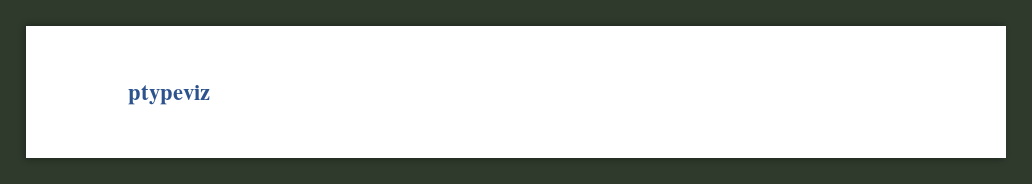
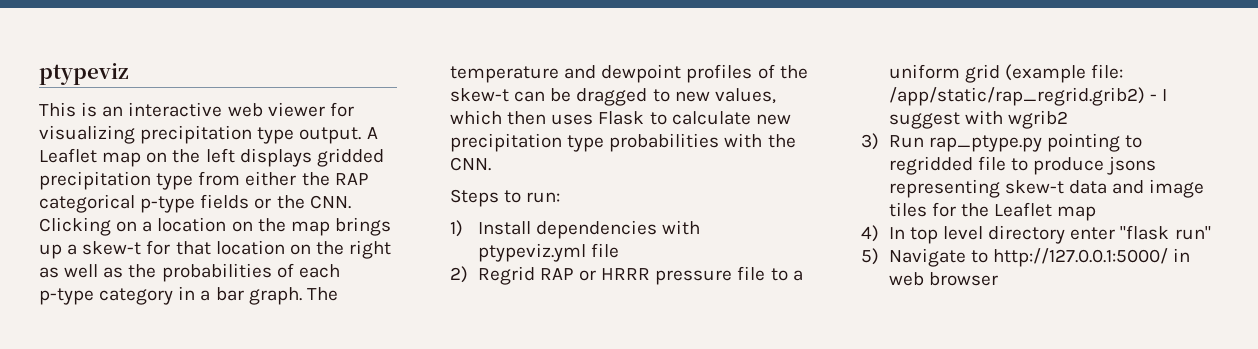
(210, 95) none -> [39,102,354,117] [39,125,378,144] [39,148,384,167] [39,171,369,190] [39,194,351,213] [39,217,391,236] [39,240,392,259] [39,263,340,282] [39,286,338,305] [450,64,808,83] [450,88,776,106] [450,110,791,125] [450,133,796,152] [450,157,491,171] [450,189,561,207] [450,220,700,239] [477,243,619,262] [450,266,803,285] [888,64,1124,83] [888,87,1167,106] [888,110,1068,129] [861,133,1143,152] [888,156,1157,175] [888,179,1205,198] [888,202,1097,221] [861,225,1211,244] [861,248,1191,267] [888,272,998,286] // This is an interactive web viewer for visualizing precipitation type output. A Leaflet map on the left displays gridded precipitation type from either the RAP categorical p-type fields or the CNN. Clicking on a location on the map brings up a skew-t for that location on the right as well as the probabilities of each p-type category in a bar graph. The temperature and dewpoint profiles of the skew-t can be dragged to new values, which then uses Flask to calculate new precipitation type probabilities with the CNN. // Steps to run: // 1) Install dependencies with ptypeviz.yml file // 2) Regrid RAP or HRRR pressure file to a uniform grid (example file: /app/static/rap_regrid.grib2) - I suggest with wgrib2 // 3) Run rap_ptype.py pointing to regridded file to produce jsons representing skew-t data and image tiles for the Leaflet map // 4) In top level directory enter "flask run" // 5) Navigate to http://127.0.0.1:5000/ in web browser

